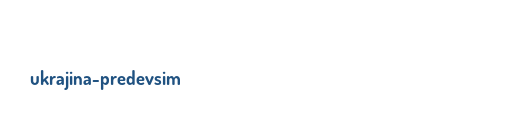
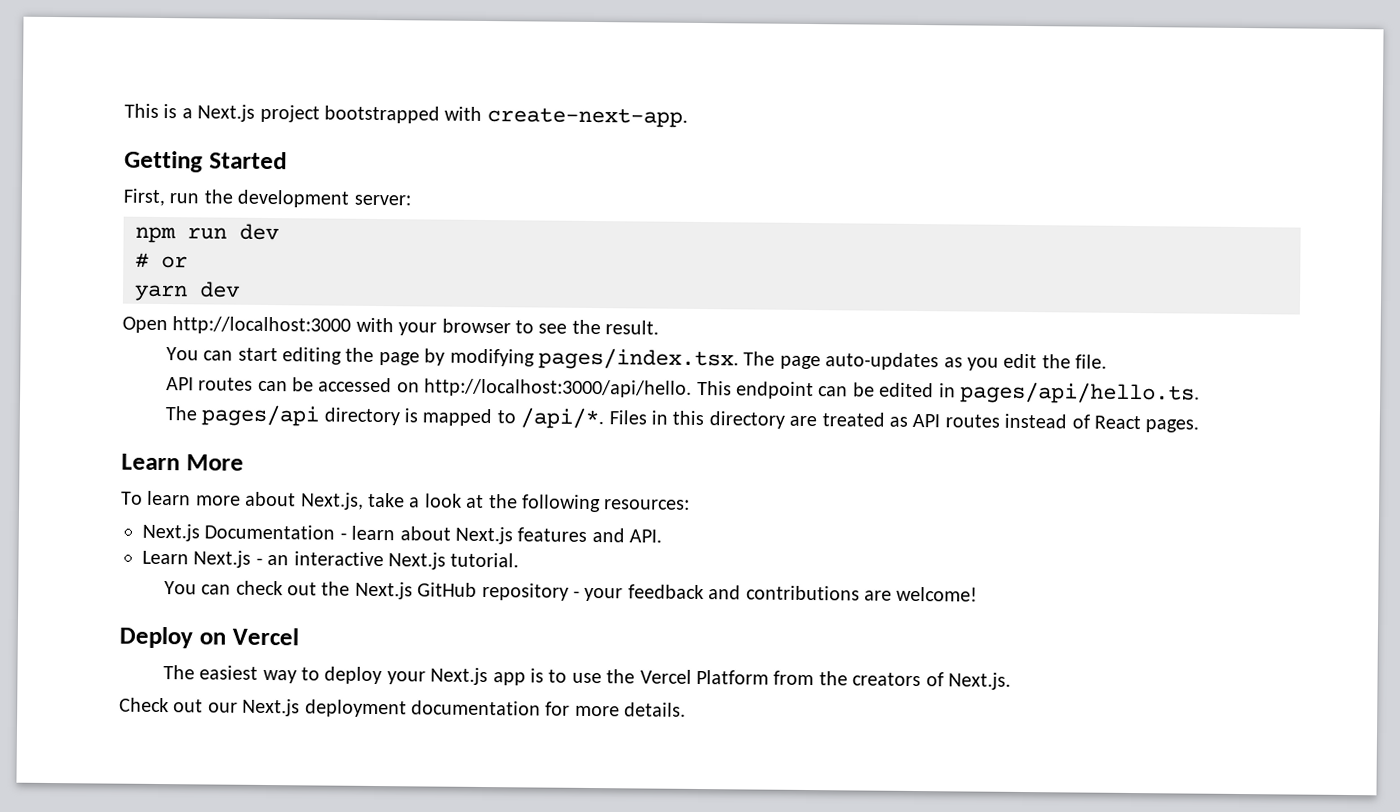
[30,70,181,90] ukrajina-predevsim -> [124,103,688,128] [124,150,287,173] [123,188,411,208] [135,223,279,244] [135,252,188,269] [134,281,240,302] [122,316,660,336] [165,347,1108,371] [165,377,1201,405] [164,404,1200,433] [121,453,244,471] [121,490,691,513] [142,523,663,545] [142,550,520,570] [163,580,979,602] [119,626,299,649] [162,665,1012,690] [119,697,687,718] This is a Next.js project bootstrapped with create-next-app. // Getting Started // First, run the development server: // npm run dev // # or // yarn dev // Open http://localhost:3000 with your browser to see the result. // You can start editing the page by modifying pages/index.tsx. The page auto-updates as you edit the file. // API routes can be accessed on http://localhost:3000/api/hello. This endpoint can be edited in pages/api/hello.ts. // The pages/api directory is mapped to /api/*. Files in this directory are treated as API routes instead of React pages. // Learn More // To learn more about Next.js, take a look at the following resources: // Next.js Documentation - learn about Next.js features and API. // Learn Next.js - an interactive Next.js tutorial. // You can check out the Next.js GitHub repository - your feedback and contributions are welcome! // Deploy on Vercel // The easiest way to deploy your Next.js app is to use the Vercel Platform from the creators of Next.js. // Check out our Next.js deployment documentation for more details.

